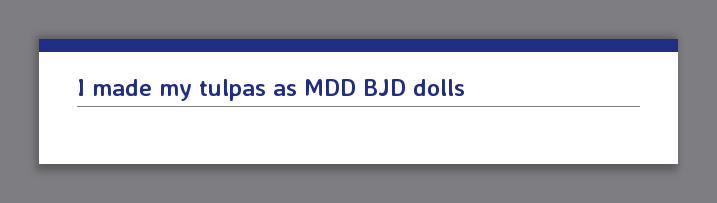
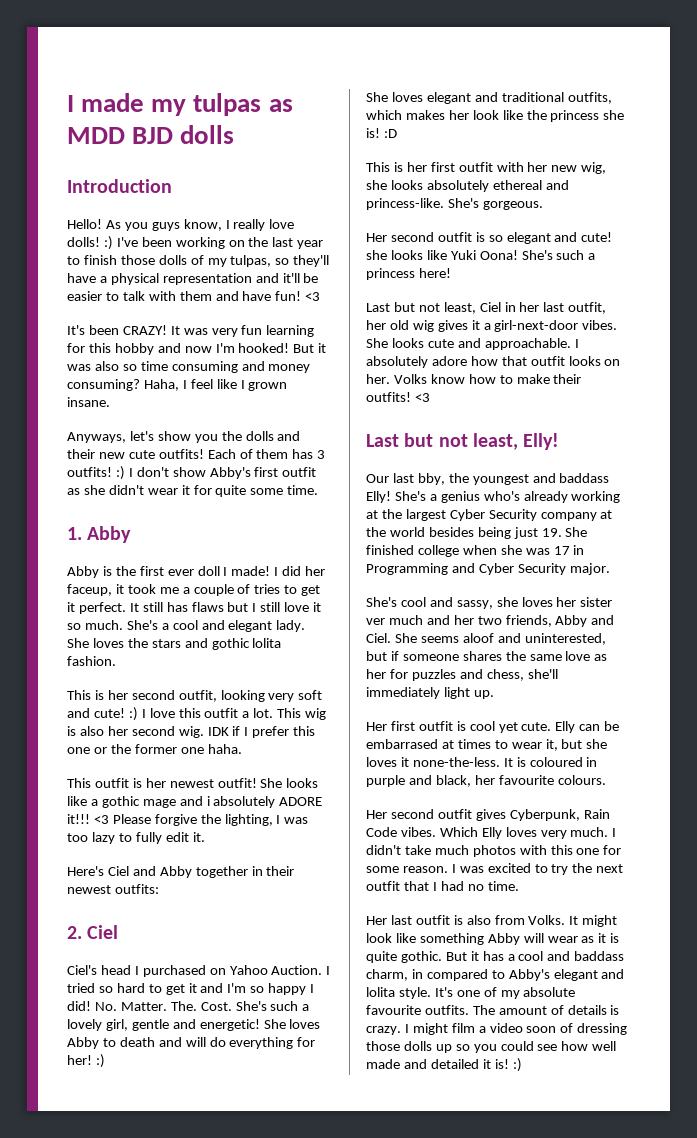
(465, 87) none -> [67,179,172,193] [67,219,295,231] [67,236,324,250] [67,255,330,267] [67,273,319,285] [67,291,321,301] [67,325,315,337] [67,343,327,355] [67,361,311,373] [67,379,288,391] [67,397,110,407] [67,431,301,443] [67,449,326,459] [67,466,317,480] [67,485,319,497] [67,526,132,543] [67,566,326,578] [67,584,321,596] [67,602,322,614] [67,620,306,632] [67,638,282,650] [67,656,116,666] [67,690,323,702] [67,707,327,721] [67,726,316,738] [67,744,242,754] [67,778,319,788] [67,796,323,808] [67,814,309,826] [67,832,205,844] [67,866,295,878] [67,884,159,894] [67,925,119,939] [67,965,331,977] [67,983,315,995] [67,1001,310,1011] [67,1019,321,1031] [67,1037,316,1049] [67,1054,105,1068] [366,92,612,104] [366,110,625,122] [366,128,397,138] [366,162,607,174] [366,180,569,192] [366,198,543,210] [366,232,613,244] [366,250,596,260] [366,268,451,280] [366,302,607,314] [366,320,618,332] [366,338,579,350] [366,356,621,368] [366,374,582,384] [366,392,430,402] [366,433,560,450] [366,473,610,485] [366,491,621,503] [366,509,613,521] [366,527,588,539] [366,545,585,557] [366,563,610,575] [366,597,613,609] [366,615,615,627] [366,633,606,645] [366,651,608,661] [366,669,558,681] [366,687,494,699] [366,721,620,733] [366,739,608,751] [366,757,598,767] [366,775,606,787] [366,809,610,821] [366,827,617,839] [366,845,622,857] [366,863,624,875] [366,881,519,891] [366,915,618,927] [366,933,620,945] [366,951,625,963] [366,969,625,981] [366,987,576,999] [366,1005,620,1015] [366,1023,628,1035] [366,1041,617,1053] [366,1058,522,1072] // Introduction // Hello! As you guys know, I really love dolls! :) I've been working on the last year to finish those dolls of my tulpas, so they'll have a physical representation and it'll be easier to talk with them and have fun! <3 // It's been CRAZY! It was very fun learning for this hobby and now I'm hooked! But it was also so time consuming and money consuming? Haha, I feel like I grown insane. // Anyways, let's show you the dolls and their new cute outfits! Each of them has 3 outfits! :) I don't show Abby's first outfit as she didn't wear it for quite some time. // 1. Abby // Abby is the first ever doll I made! I did her faceup, it took me a couple of tries to get it perfect. It still has flaws but I still love it so much. She's a cool and elegant lady. She loves the stars and gothic lolita fashion. // This is her second outfit, looking very soft and cute! :) I love this outfit a lot. This wig is also her second wig. IDK if I prefer this one or the former one haha. // This outfit is her newest outfit! She looks like a gothic mage and i absolutely ADORE it!!! <3 Please forgive the lighting, I was too lazy to fully edit it. // Here's Ciel and Abby together in their newest outfits: // 2. Ciel // Ciel's head I purchased on Yahoo Auction. I tried so hard to get it and I'm so happy I did! No. Matter. The. Cost. She's such a lovely girl, gentle and energetic! She loves Abby to death and will do everything for her! :) // She loves elegant and traditional outfits, which makes her look like the princess she is! :D // This is her first outfit with her new wig, she looks absolutely ethereal and princess-like. She's gorgeous. // Her second outfit is so elegant and cute! she looks like Yuki Oona! She's such a princess here! // Last but not least, Ciel in her last outfit, her old wig gives it a girl-next-door vibes. She looks cute and approachable. I absolutely adore how that outfit looks on her. Volks know how to make their outfits! <3 // Last but not least, Elly! // Our last bby, the youngest and baddass Elly! She's a genius who's already working at the largest Cyber Security company at the world besides being just 19. She finished college when she was 17 in Programming and Cyber Security major. // She's cool and sassy, she loves her sister ver much and her two friends, Abby and Ciel. She seems aloof and uninterested, but if someone shares the same love as her for puzzles and chess, she'll immediately light up. // Her first outfit is cool yet cute. Elly can be embarrased at times to wear it, but she loves it none-the-less. It is coloured in purple and black, her favourite colours. // Her second outfit gives Cyberpunk, Rain Code vibes. Which Elly loves very much. I didn't take much photos with this one for some reason. I was excited to try the next outfit that I had no time. // Her last outfit is also from Volks. It might look like something Abby will wear as it is quite gothic. But it has a cool and baddass charm, in compared to Abby's elegant and lolita style. It's one of my absolute favourite outfits. The amount of details is crazy. I might film a video soon of dressing those dolls up so you could see how well made and detailed it is! :)

